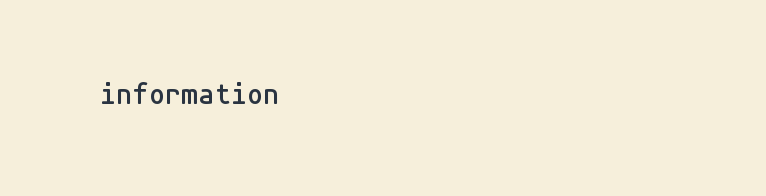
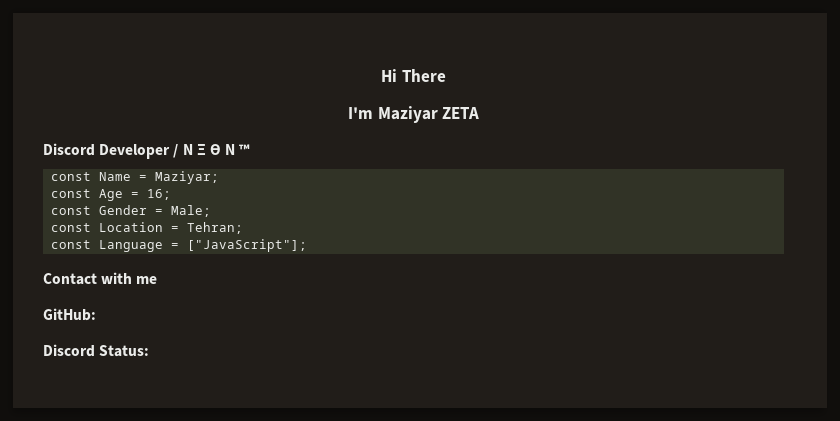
[100,82,279,104] information -> [381,69,446,82] [347,106,480,123] [43,143,251,159] [51,171,220,184] [51,189,172,201] [51,205,212,217] [51,222,244,234] [51,239,308,252] [43,272,158,285] [43,308,96,321] [43,344,150,357] Hi There // I'm Maziyar ZETA // Discord Developer / N Ξ Ө N ™ // const Name = Maziyar; // const Age = 16; // const Gender = Male; // const Location = Tehran; // const Language = ["JavaScript"]; // Contact with me // GitHub: // Discord Status:

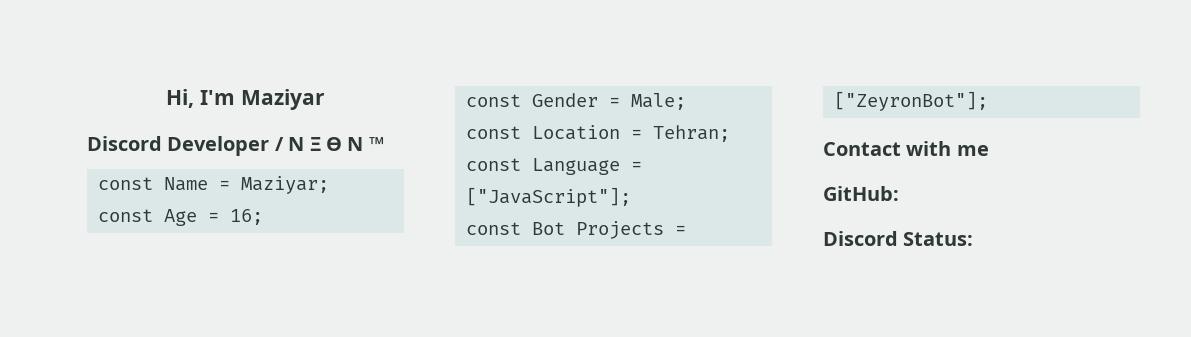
[381,69,446,82] Hi There // -> [166,89,195,108] Hi,
[442,107,480,119] ZETA -> (325, 99) none
(308, 245) none -> [465,221,686,239] [833,91,988,111] // const Bot Projects = ["ZeyronBot"];

